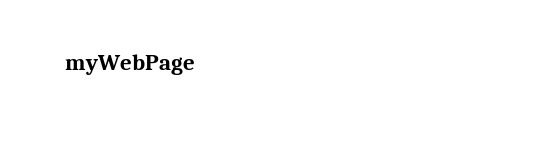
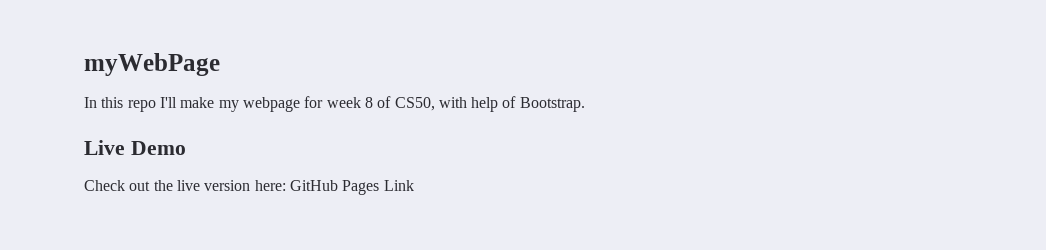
(195, 64) none -> [84,96,585,112] [84,140,186,155] [84,180,414,195] // In this repo I'll make my webpage for week 8 of CS50, with help of Bootstrap. // Live Demo // Check out the live version here: GitHub Pages Link

